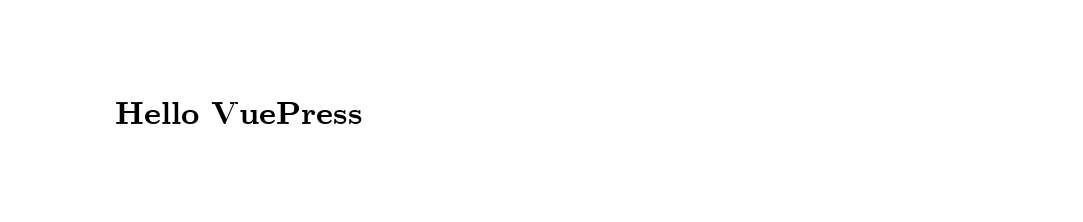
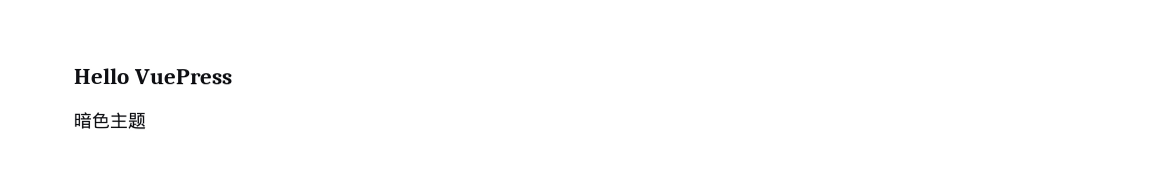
(363, 113) none -> [73,111,146,130] // 暗色主题

